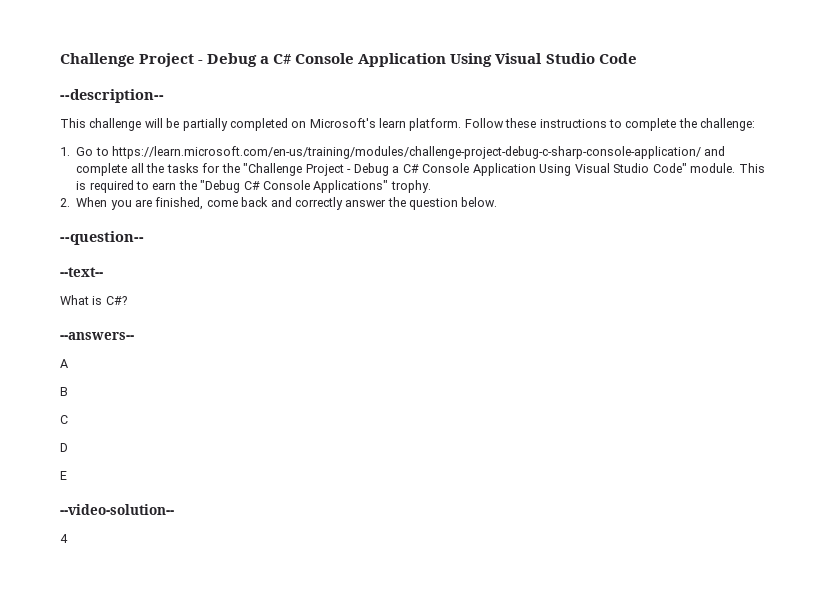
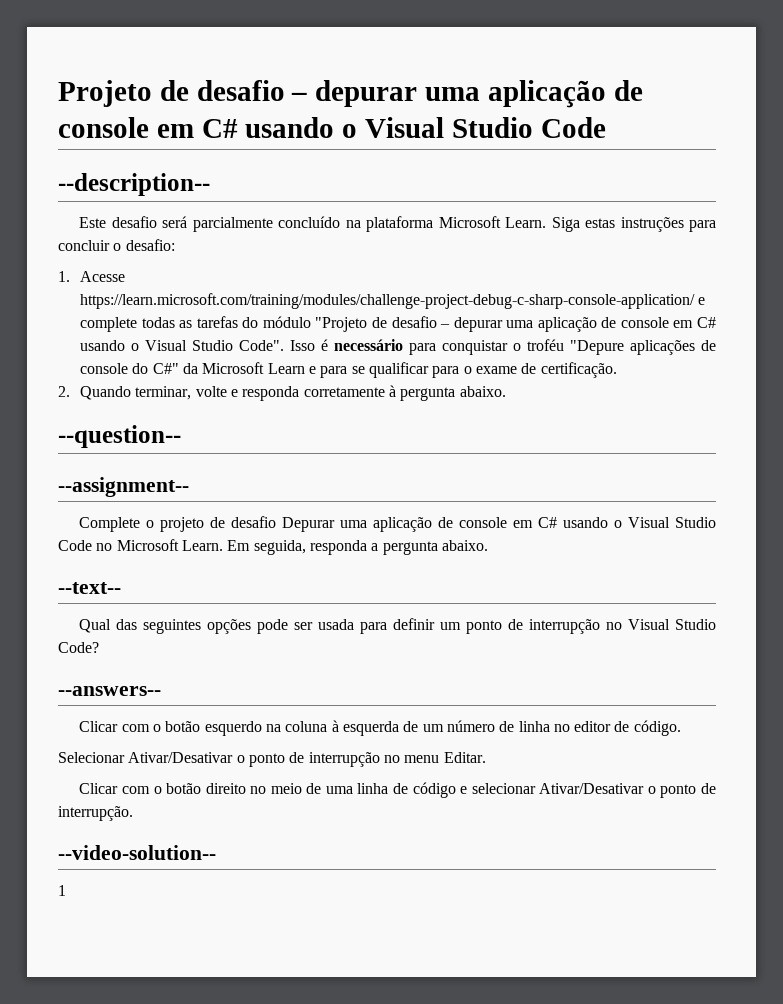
[60,53,637,67] [60,89,164,103] [60,118,755,131] [60,146,726,159] [76,163,765,176] [76,180,431,193] [60,197,498,210] [60,231,144,245] [60,267,103,277] [60,295,127,305] [60,332,134,340] [60,359,68,368] [60,387,68,396] [60,415,68,424] [60,443,68,452] [60,471,67,480] Challenge Project - Debug a C# Console Application Using Visual Studio Code // --description-- // This challenge will be partially completed on Microsoft's learn platform. Follow these instructions to complete the challenge: // 1. Go to https://learn.microsoft.com/en-us/training/modules/challenge-project-debug-c-sharp-console-application/ and complete all the tasks for the "Challenge Project - Debug a C# Console Application Using Visual Studio Code" module. This is required to earn the "Debug C# Console Applications" trophy. // 2. When you are finished, come back and correctly answer the question below. // --question-- // --text-- // What is C#? // --answers-- // A // B // C // D // E -> [58,80,643,108] [58,117,606,138] [58,173,210,196] [79,216,716,232] [58,239,175,251] [58,271,126,282] [80,293,706,309] [80,316,716,332] [80,339,716,355] [80,362,617,378] [58,385,506,401] [58,425,181,448] [58,477,189,497] [79,516,717,532] [58,539,488,555] [58,582,121,594] [79,618,716,634] [58,642,99,653] [58,686,161,696] [79,720,681,736] [58,752,486,767] [79,782,717,798] [58,806,133,821] Projeto de desafio – depurar uma aplicação de console em C# usando o Visual Studio Code // --description-- // Este desafio será parcialmente concluído na plataforma Microsoft Learn. Siga estas instruções para concluir o desafio: // 1. Acesse https://learn.microsoft.com/training/modules/challenge-project-debug-c-sharp-console-application/ e complete todas as tarefas do módulo "Projeto de desafio – depurar uma aplicação de console em C# usando o Visual Studio Code". Isso é necessário para conquistar o troféu "Depure aplicações de console do C#" da Microsoft Learn e para se qualificar para o exame de certificação. // 2. Quando terminar, volte e responda corretamente à pergunta abaixo. // --question-- // --assignment-- // Complete o projeto de desafio Depurar uma aplicação de console em C# usando o Visual Studio Code no Microsoft Learn. Em seguida, responda a pergunta abaixo. // --text-- // Qual das seguintes opções pode ser usada para definir um ponto de interrupção no Visual Studio Code? // --answers-- // Clicar com o botão esquerdo na coluna à esquerda de um número de linha no editor de código. // Selecionar Ativar/Desativar o ponto de interrupção no menu Editar. // Clicar com o botão direito no meio de uma linha de código e selecionar Ativar/Desativar o ponto de interrupção.
[60,534,68,543] 4 -> [58,885,66,896] 1

